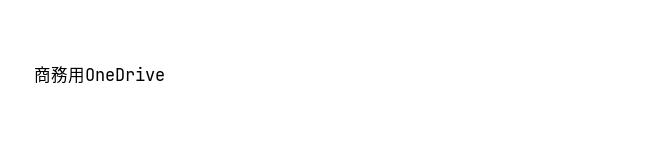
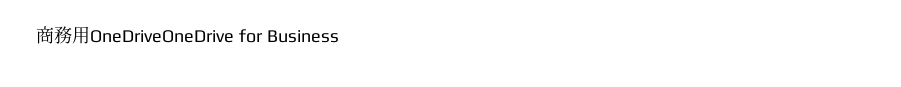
[85,66,165,81] OneDrive -> [90,29,339,43] OneDriveOneDrive for Business

